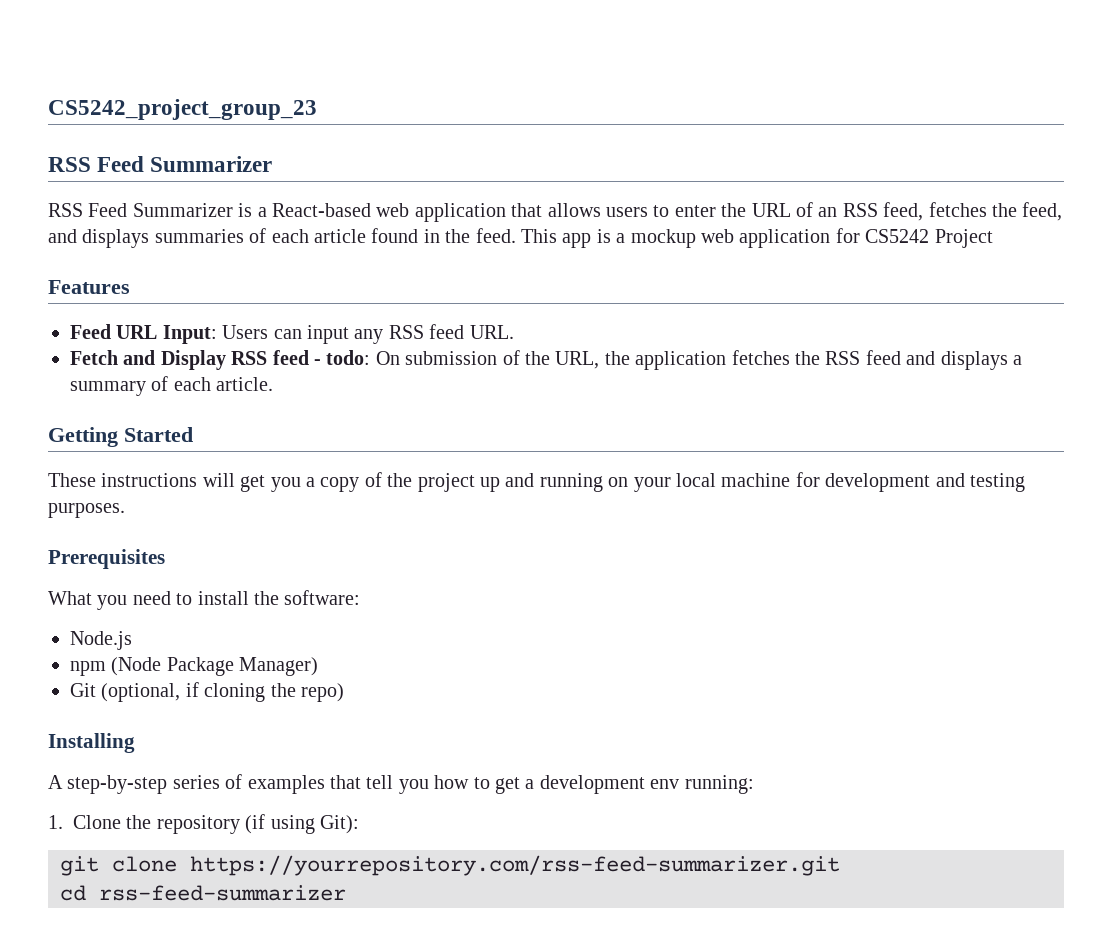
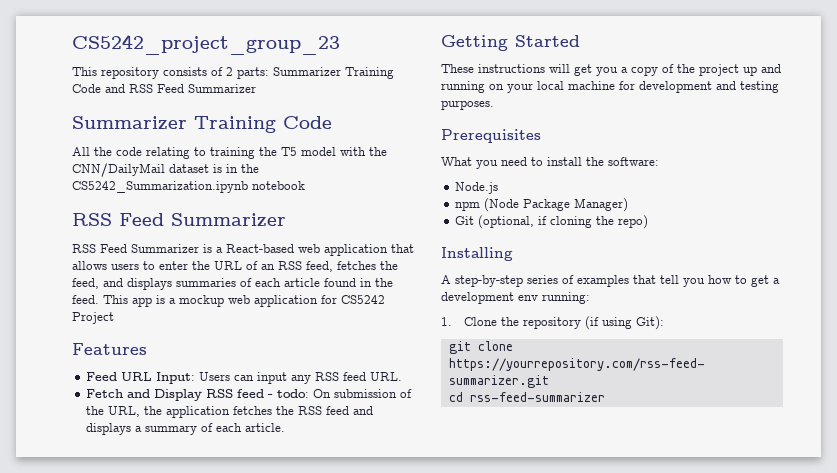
(317, 109) none -> [72,67,394,79] [72,84,256,93] [72,116,332,133] [72,147,387,159] [72,163,259,177] [72,181,305,193] // This repository consists of 2 parts: Summarizer Training Code and RSS Feed Summarizer // Summarizer Training Code // All the code relating to training the T5 model with the CNN/DailyMail dataset is in the CS5242_Summarization.ipynb notebook

